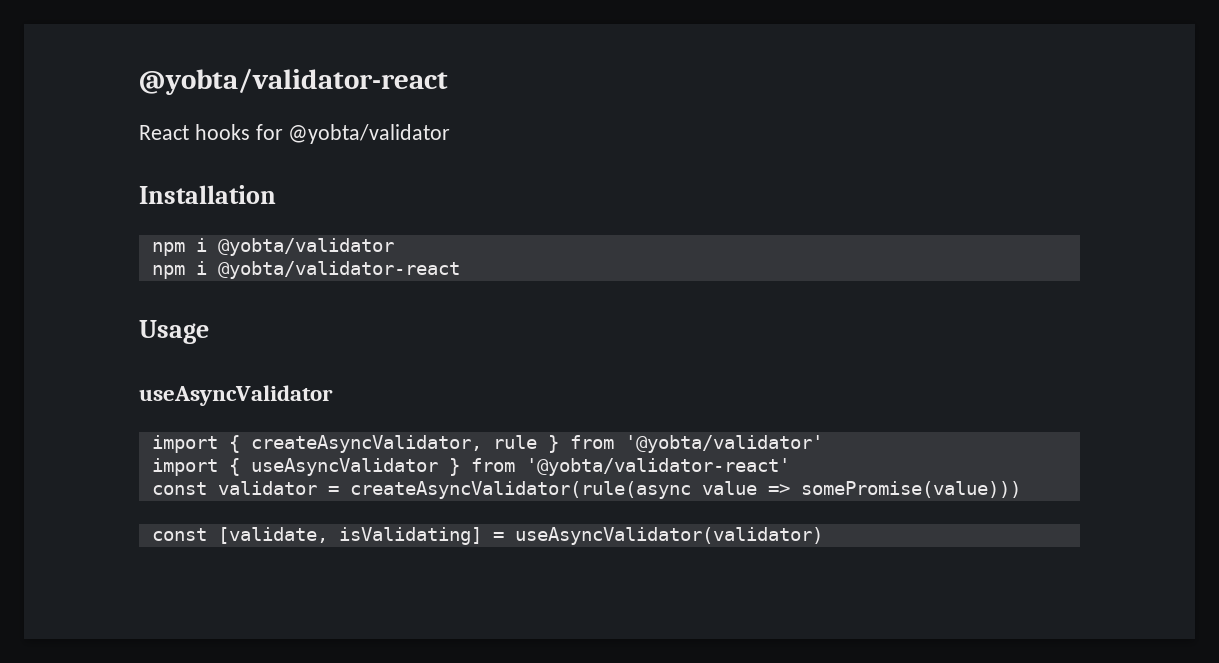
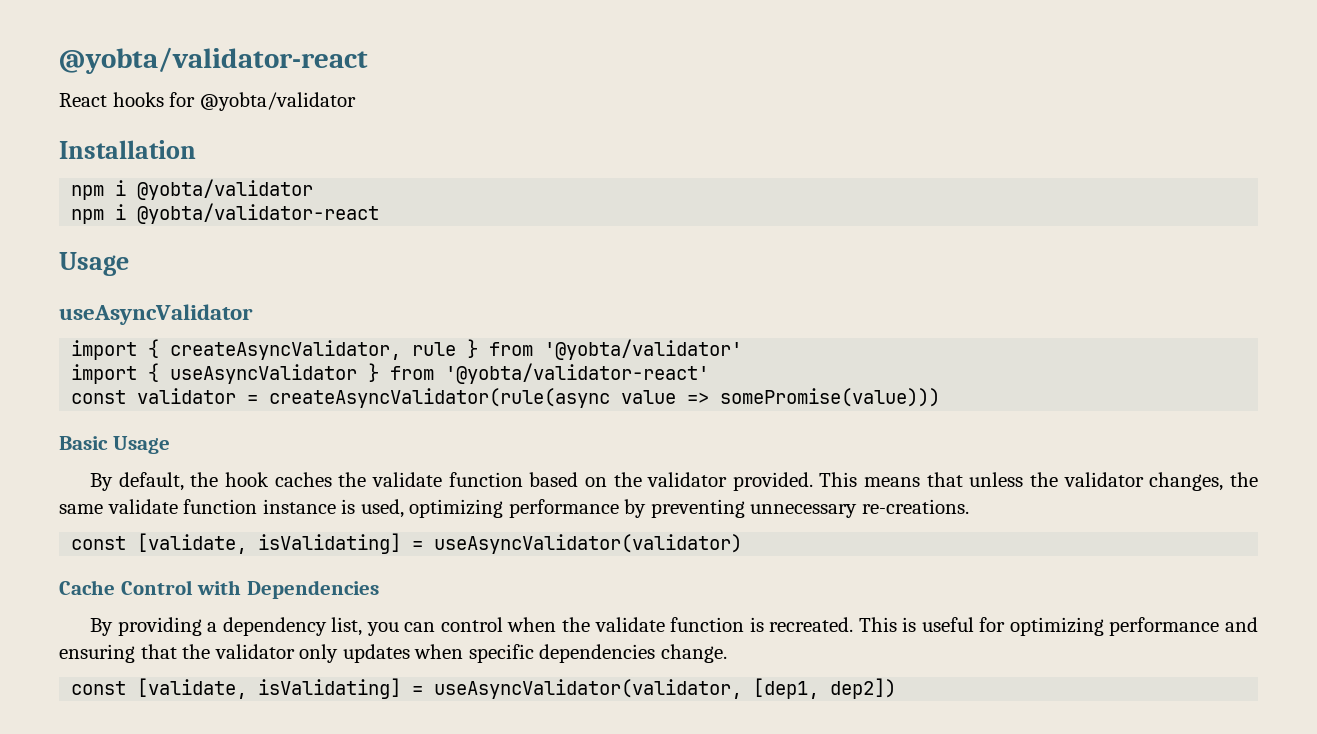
(1021, 489) none -> [59,436,170,454] [90,472,1258,491] [59,499,969,518] // Basic Usage // By default, the hook caches the validate function based on the validator provided. This means that unless the validator changes, the same validate function instance is used, optimizing performance by preventing unnecessary re-creations.
(823, 536) none -> [59,580,379,599] [90,617,1258,636] [59,644,727,663] [71,678,897,699] // Cache Control with Dependencies // By providing a dependency list, you can control when the validate function is recreated. This is useful for optimizing performance and ensuring that the validator only updates when specific dependencies change. // const [validate, isValidating] = useAsyncValidator(validator, [dep1, dep2])

